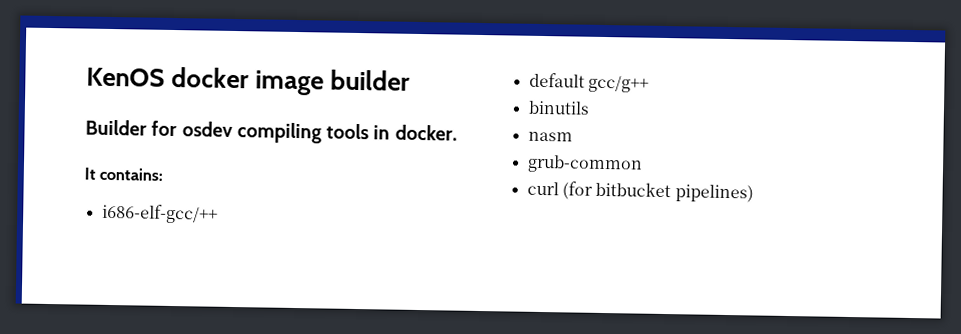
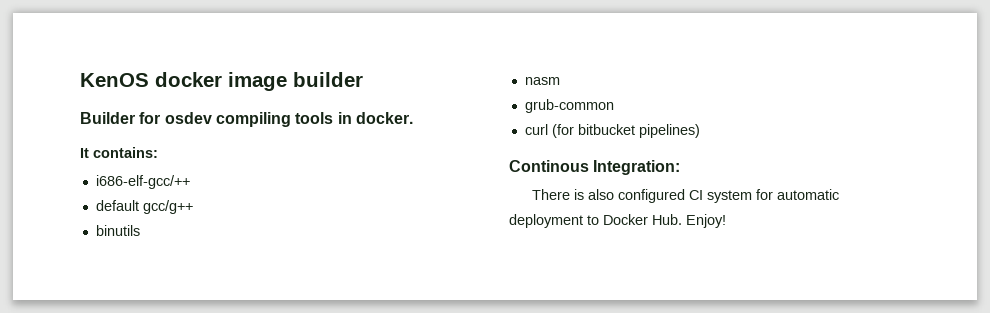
(754, 193) none -> [509,160,681,175] [531,189,839,203] [509,214,726,228] // Continous Integration: // There is also configured CI system for automatic deployment to Docker Hub. Enjoy!

